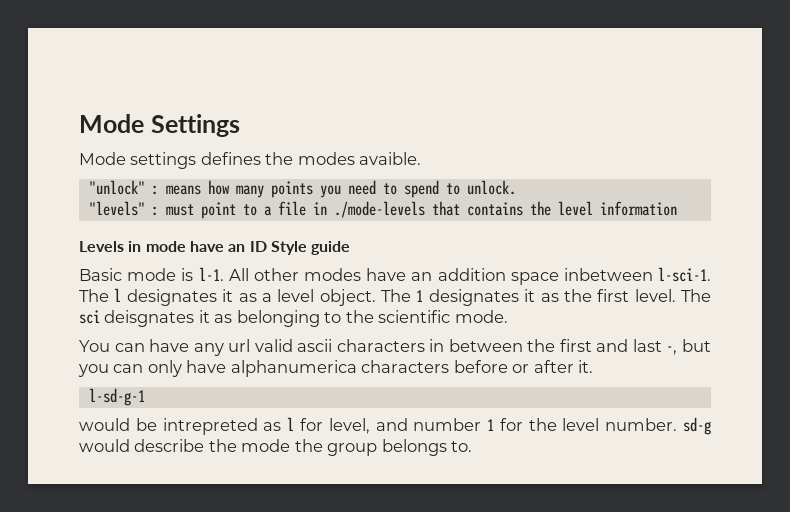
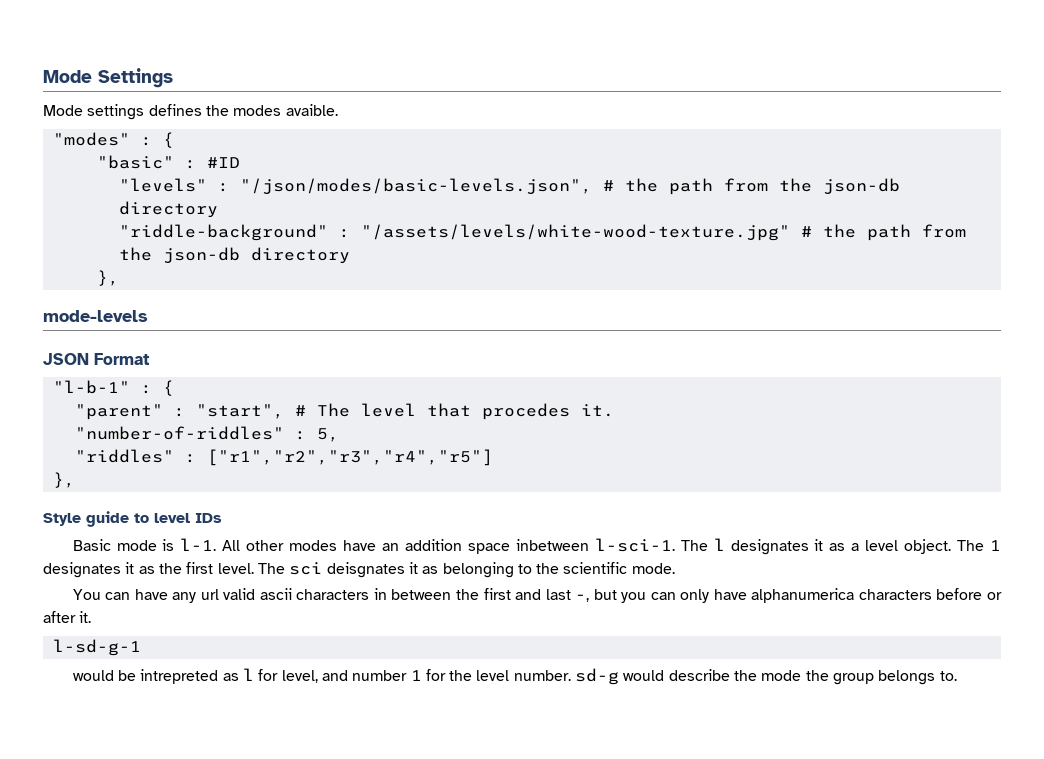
[88,180,516,198] [88,201,677,219] [79,241,267,252] "unlock" : means how many points you need to spend to unlock. // "levels" : must point to a file in ./mode-levels that contains the level information // Levels in mode have an ID -> [52,132,174,148] [96,155,240,169] [118,178,900,195] [118,201,218,218] [118,224,966,241] [118,247,350,264] [96,270,119,286] [43,310,148,322] [43,353,150,365] [52,380,174,396] [74,403,614,420] [74,426,339,442] [74,449,493,466] [52,472,75,488] "modes" : { // "basic" : #ID // "levels" : "/json/modes/basic-levels.json", # the path from the json-db directory // "riddle-background" : "/assets/levels/white-wood-texture.jpg" # the path from the json-db directory // }, // mode-levels // JSON Format // "l-b-1" : { // "parent" : "start", # The level that procedes it. // "number-of-riddles" : 5, // "riddles" : ["r1","r2","r3","r4","r5"] // }, //
(351, 248) none -> [134,513,222,523] to level IDs

